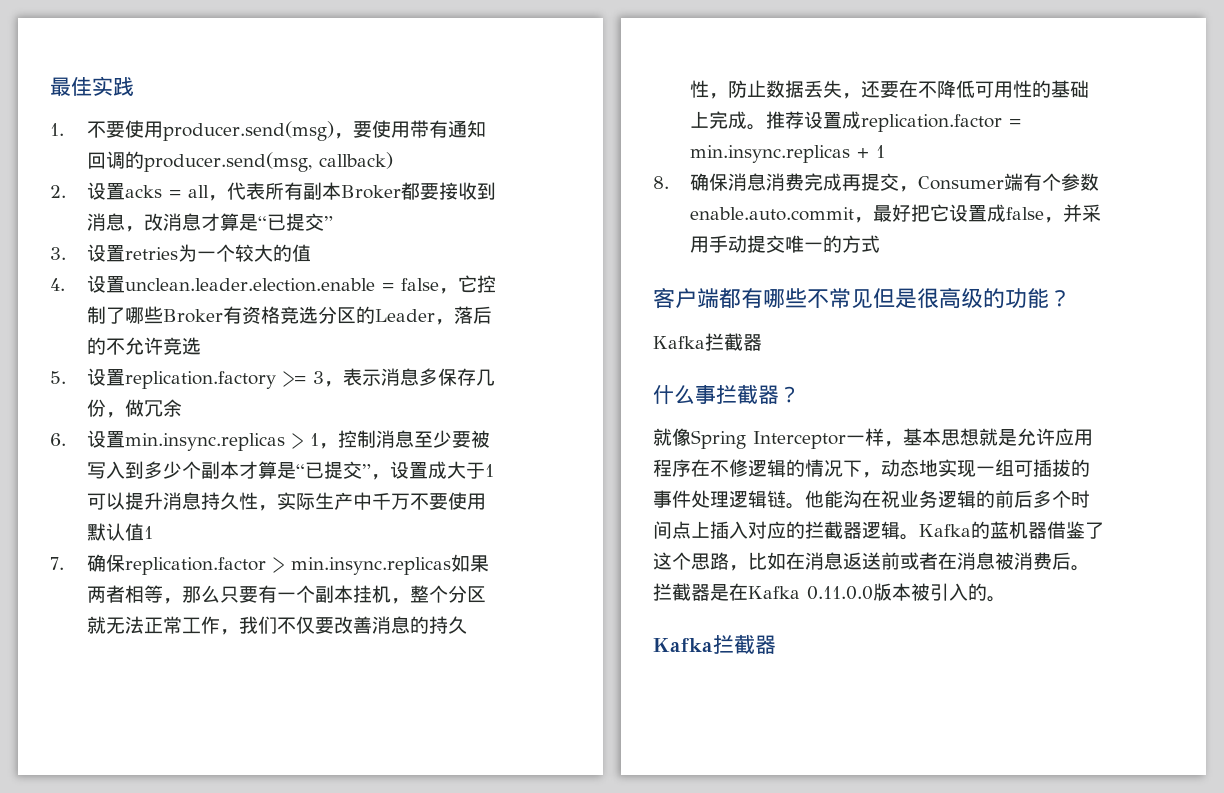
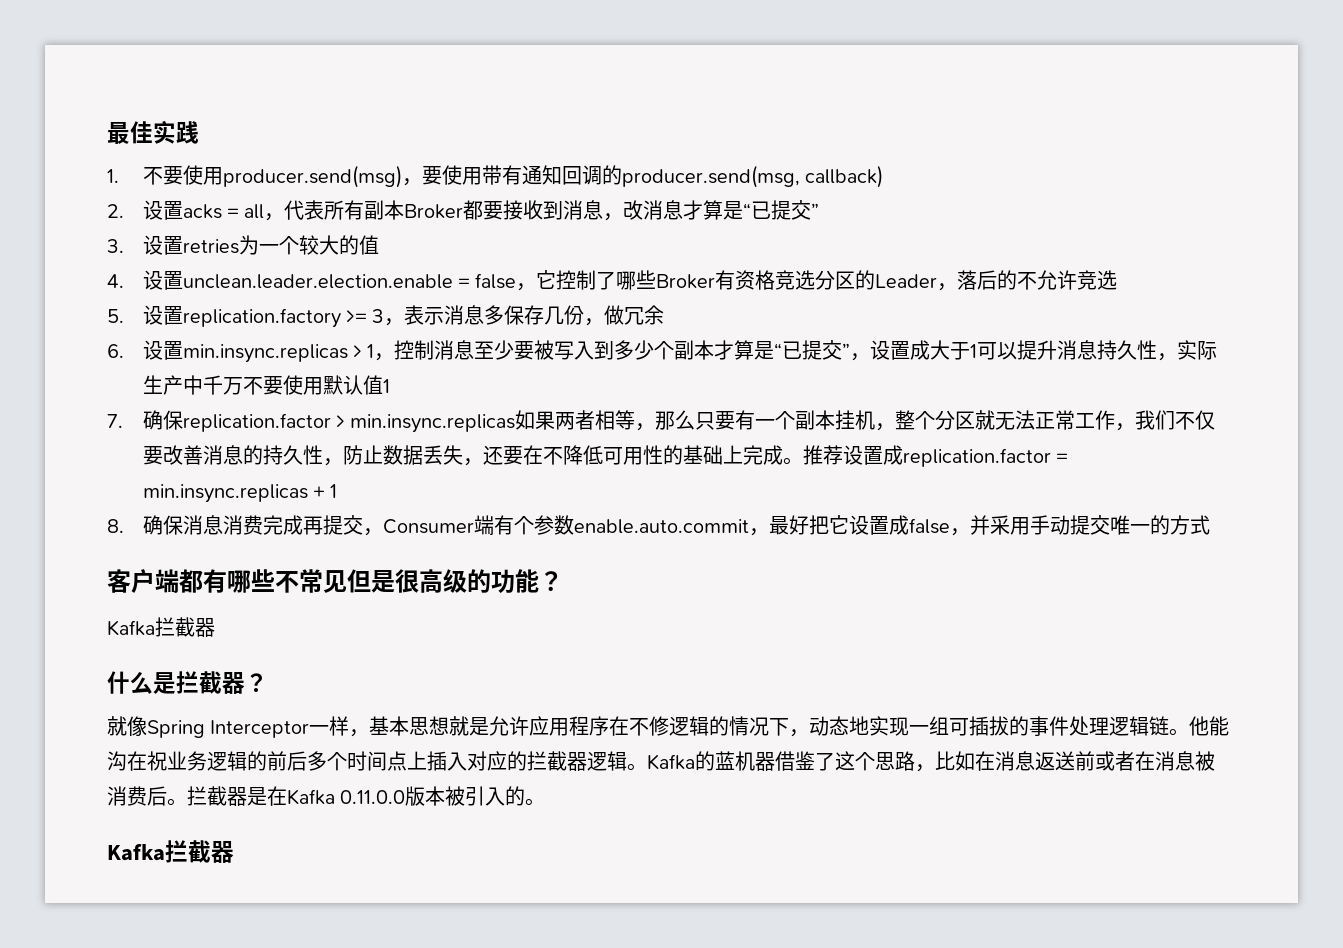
[695,385,716,404] 事 -> [153,672,176,694] 是

